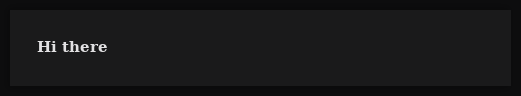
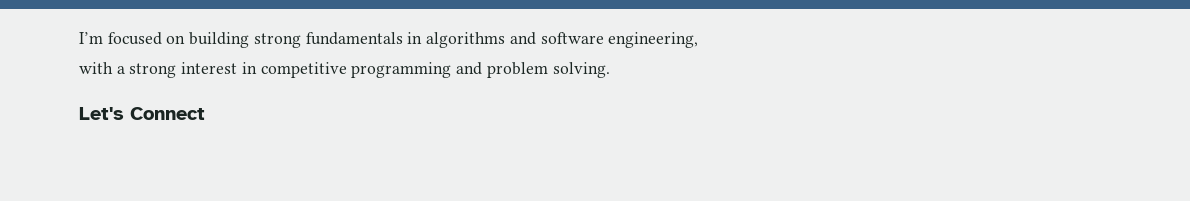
[37,41,108,52] Hi there -> [79,32,699,48] [79,62,610,78] [79,107,205,120] I’m focused on building strong fundamentals in algorithms and software engineering, // with a strong interest in competitive programming and problem solving. // Let's Connect

